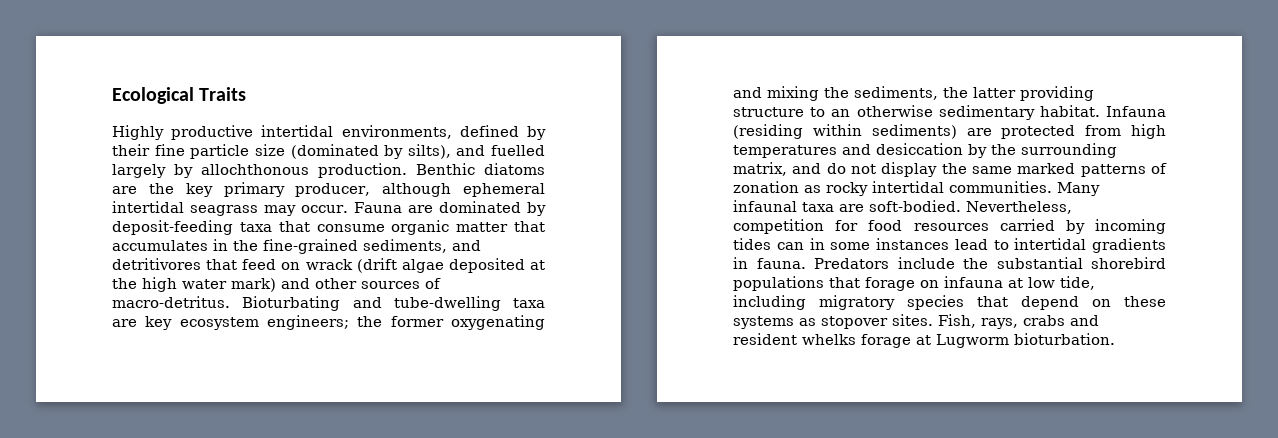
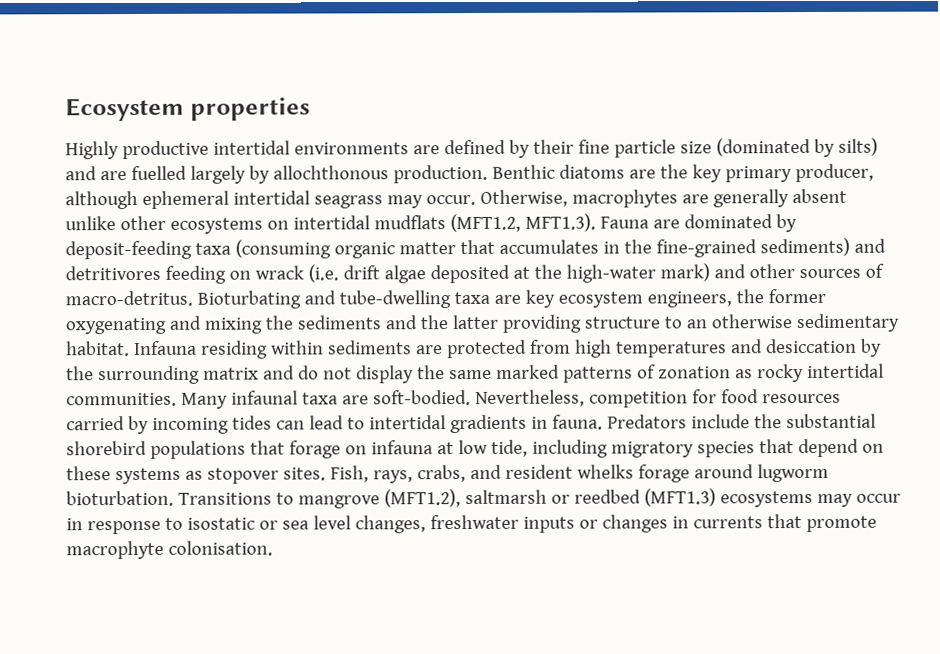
[112,87,247,104] Ecological Traits -> [65,97,310,122] Ecosystem properties
[341,125,452,139] environments, -> [293,142,440,155] environments are
[407,144,486,159] silts), and -> [837,137,878,156] [65,166,127,181] silts) and are
(349, 209) none -> [479,188,847,208] [65,213,596,234] Otherwise, macrophytes are generally absent unlike other ecosystems on intertidal mudflats (MFT1.2, MFT1.3).
[278,221,385,232] that consume -> [234,239,331,259] (consuming
[363,239,447,253] sediments, -> [759,237,850,257] sediments)
[206,258,397,273] that feed on wrack (drift -> [164,264,380,284] feeding on wrack (i.e. drift
[142,277,227,292] high water -> [565,264,656,283] high-water
[267,315,349,330] engineers; -> [646,291,732,308] engineers,
[854,86,938,100] sediments, -> [296,315,418,330] sediments and
[733,124,957,139] (residing within sediments) -> [200,340,412,359] residing within sediments
[733,162,787,176] matrix, -> [202,367,259,380] matrix
[809,238,949,250] in some instances -> (305, 425) none
[1023,315,1065,326] crabs -> [416,465,466,483] crabs,
[916,333,1115,348] at Lugworm bioturbation. -> [693,463,829,483] [66,488,901,509] [66,514,877,535] [66,540,273,560] around lugworm bioturbation. Transitions to mangrove (MFT1.2), saltmarsh or reedbed (MFT1.3) ecosystems may occur in response to isostatic or sea level changes, freshwater inputs or changes in currents that promote macrophyte colonisation.

